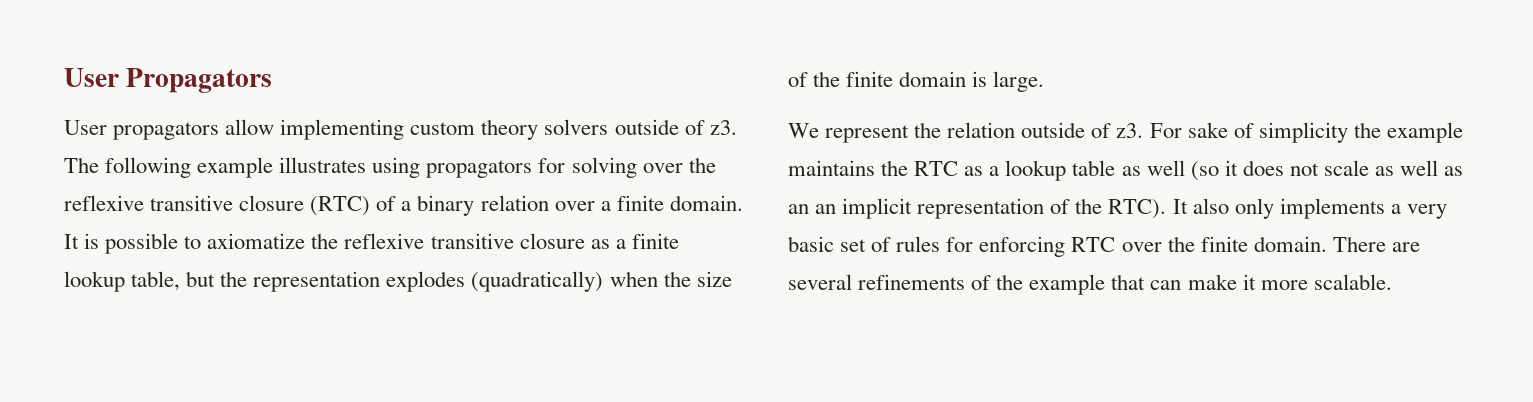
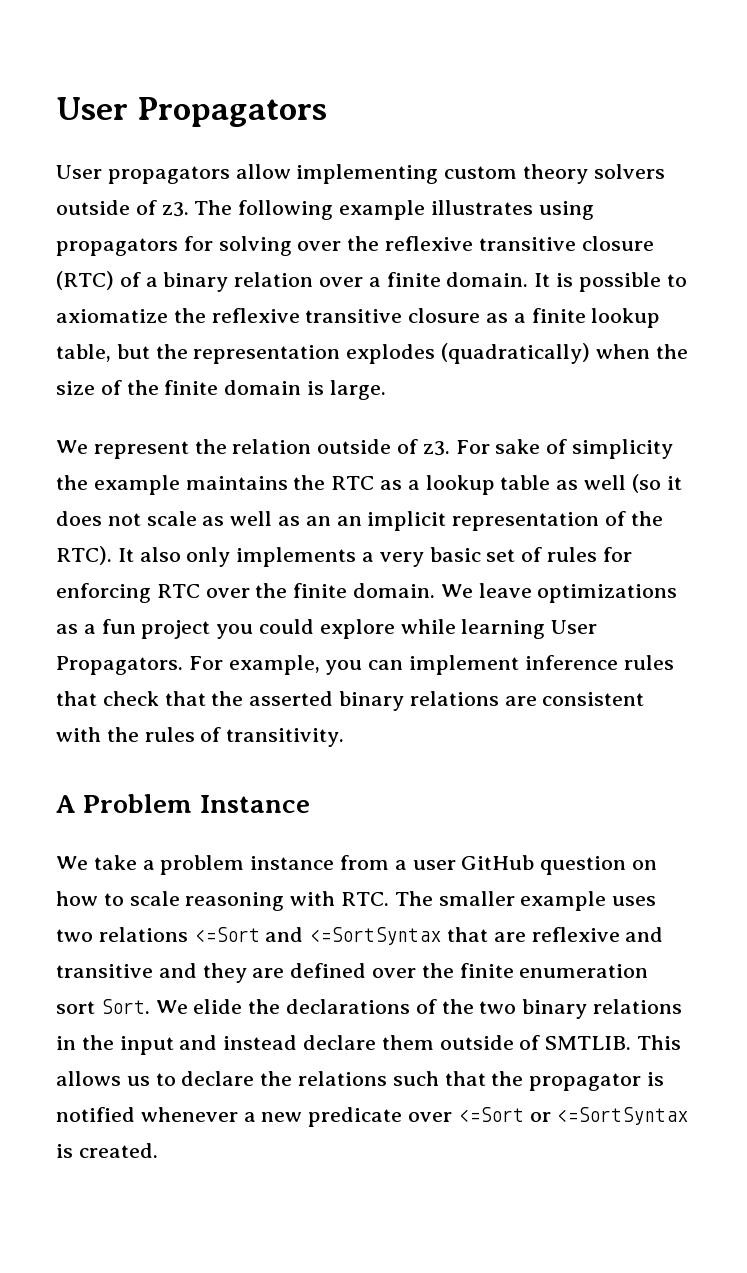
[1332,236,1420,252] [788,274,1392,295] There are several refinements of the example that can make it more scalable. -> [440,583,678,603] [56,619,598,639] [56,655,674,675] [56,691,645,711] [56,727,345,747] [56,794,310,813] [56,855,658,875] [56,891,657,911] [56,927,664,945] [56,963,649,983] [56,999,683,1019] [56,1035,682,1055] [56,1071,665,1091] [56,1107,689,1127] [56,1143,158,1158] We leave optimizations as a fun project you could explore while learning User Propagators. For example, you can implement inference rules that check that the asserted binary relations are consistent with the rules of transitivity. // A Problem Instance // We take a problem instance from a user GitHub question on how to scale reasoning with RTC. The smaller example uses two relations <=Sort and <=SortSyntax that are reflexive and transitive and they are defined over the finite enumeration sort Sort. We elide the declarations of the two binary relations in the input and instead declare them outside of SMTLIB. This allows us to declare the relations such that the propagator is notified whenever a new predicate over <=Sort or <=SortSyntax is created.

